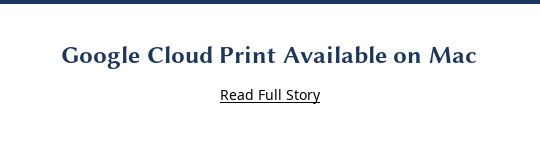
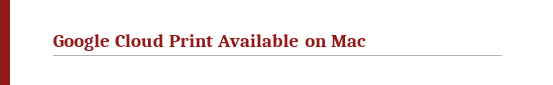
[220,89,321,104] // Read Full Story -> (366, 41) none

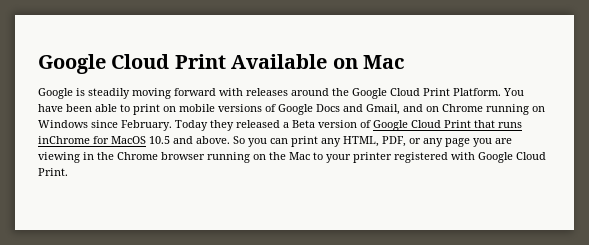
(366, 41) none -> [38,88,524,99] [38,104,545,115] [38,120,522,131] [38,136,512,147] [38,152,546,163] [38,168,68,176] // Google is steadily moving forward with releases around the Google Cloud Print Platform. You have been able to print on mobile versions of Google Docs and Gmail, and on Chrome running on Windows since February. Today they released a Beta version of Google Cloud Print that runs inChrome for MacOS 10.5 and above. So you can print any HTML, PDF, or any page you are viewing in the Chrome browser running on the Mac to your printer registered with Google Cloud Print.

